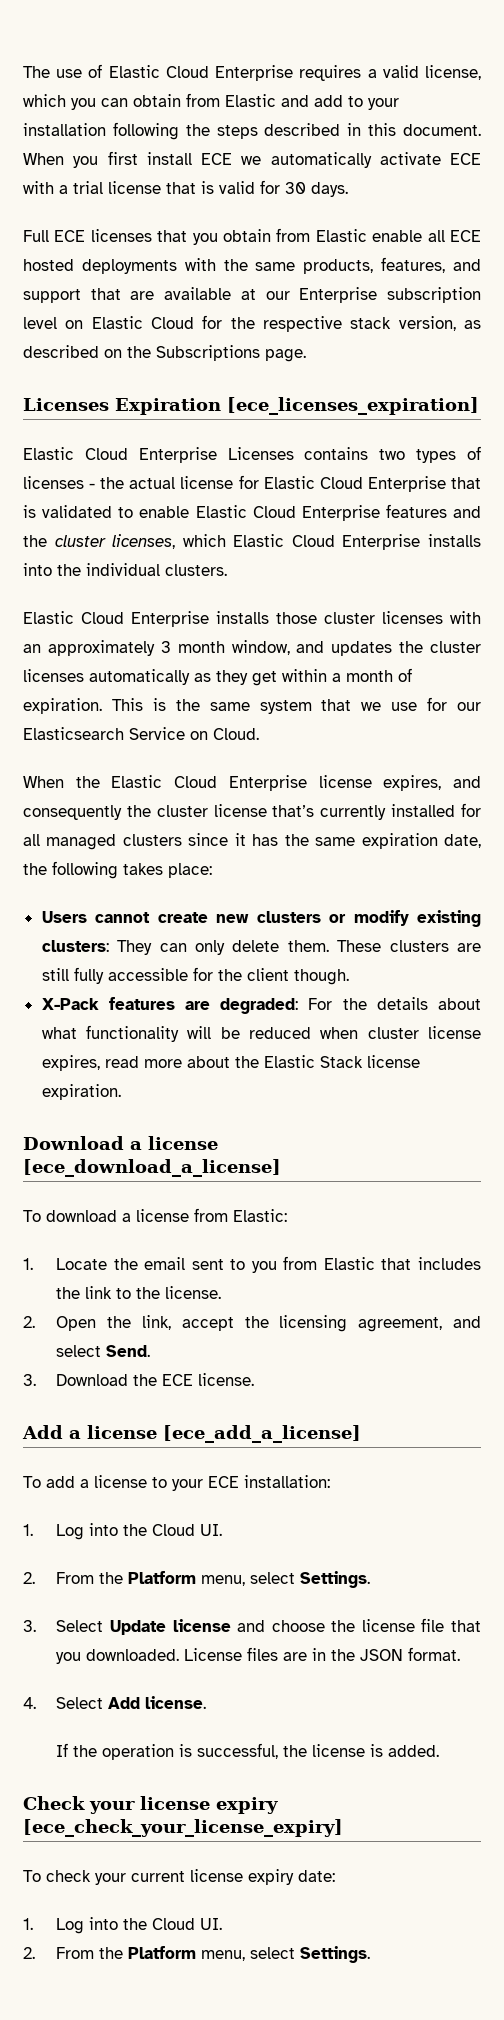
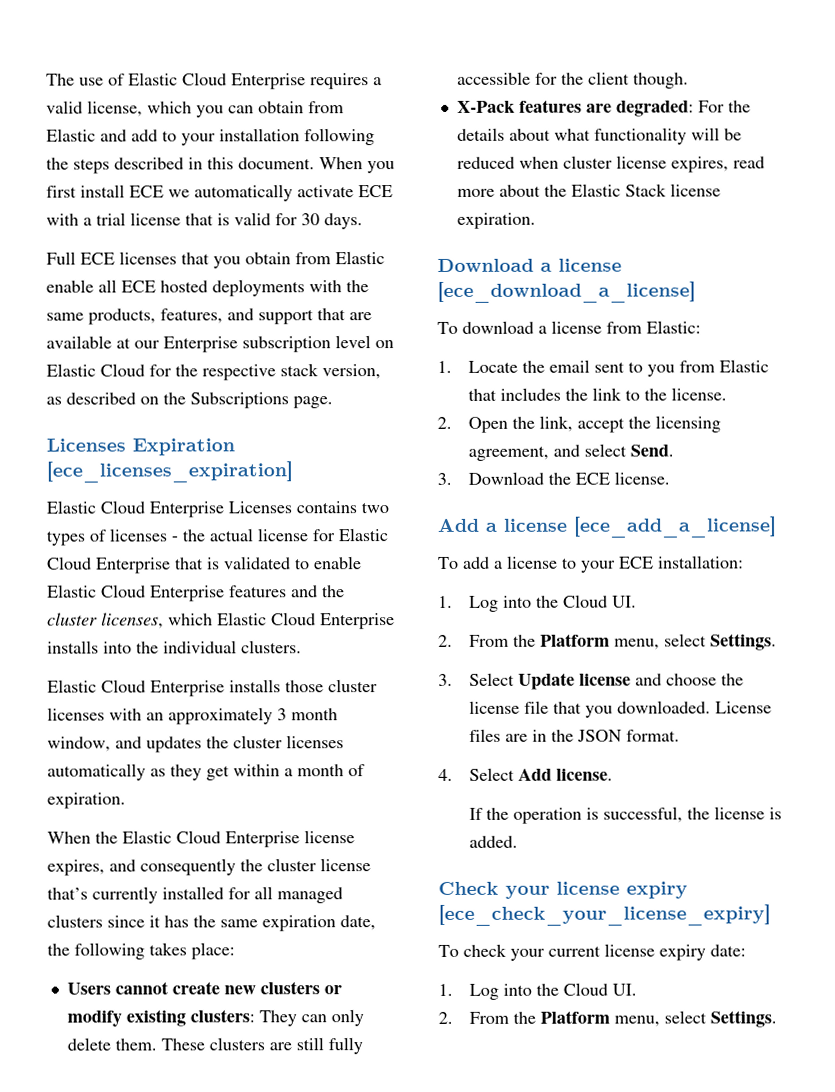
[111,697,481,714] [23,727,259,740] This is the same system that we use for our Elasticsearch Service on Cloud. -> (126, 800) none

